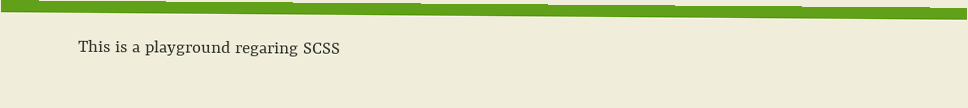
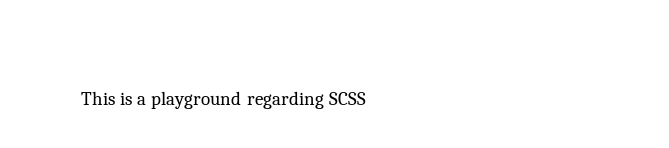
[233,42,299,57] regaring -> [246,91,324,109] regarding

